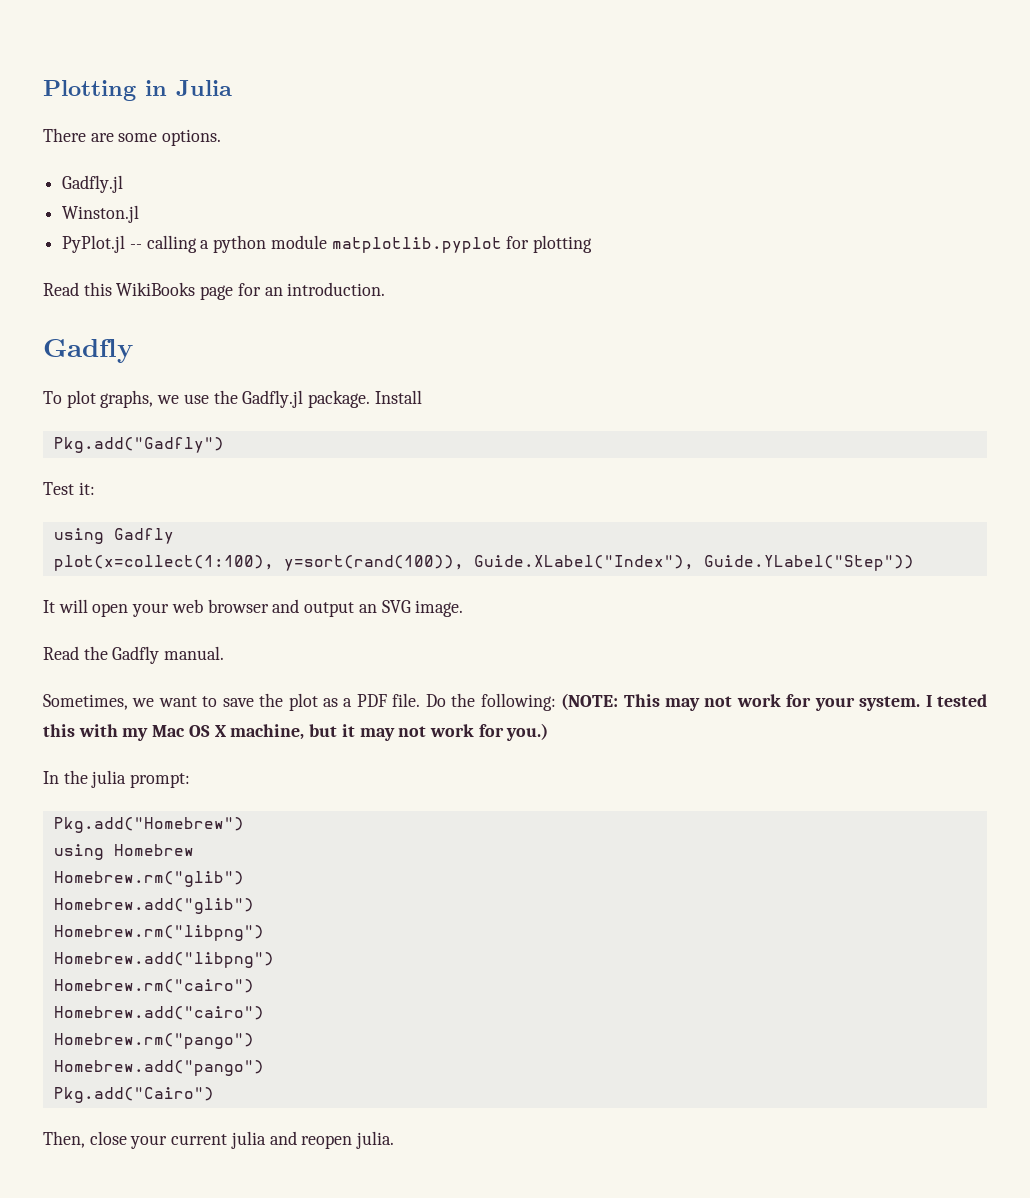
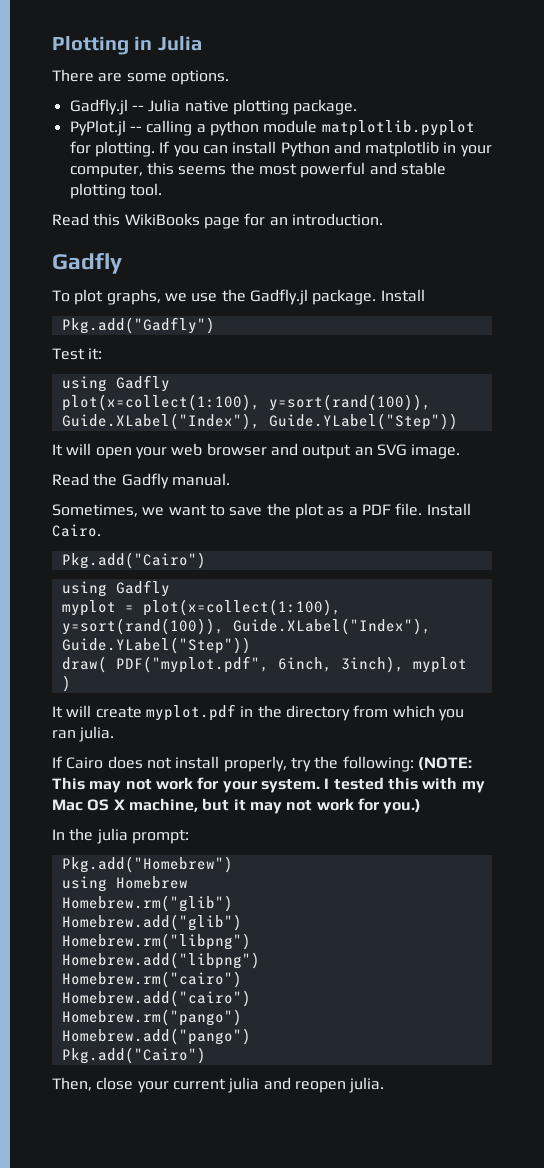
[62,205,140,223] // Winston.jl -> [131,99,358,115] -- Julia native plotting package.
[533,235,593,253] plotting -> [94,141,492,157] [69,162,446,178] [69,183,162,199] plotting. If you can install Python and matplotlib in your computer, this seems the most powerful and stable plotting tool.
[425,694,446,707] Do -> [426,503,471,516] [52,524,101,537] [61,552,206,569] [61,580,170,597] [61,599,341,616] [61,618,431,635] [61,637,251,654] [61,656,467,673] [61,675,71,692] [52,704,464,721] [52,726,115,742] [52,756,311,772] Install Cairo. // Pkg.add("Cairo") // using Gadfly // myplot = plot(x=collect(1:100), y=sort(rand(100)), Guide.XLabel("Index"), Guide.YLabel("Step")) // draw( PDF("myplot.pdf", 6inch, 3inch), myplot ) // It will create myplot.pdf in the directory from which you ran julia. // If Cairo does not install properly, try

